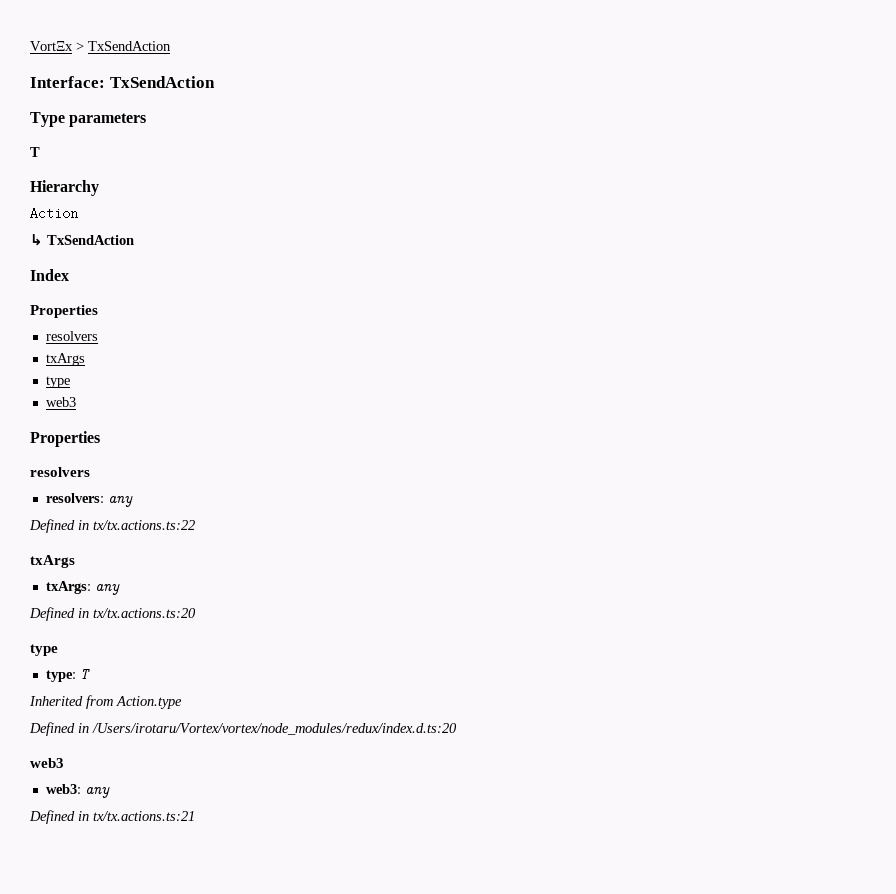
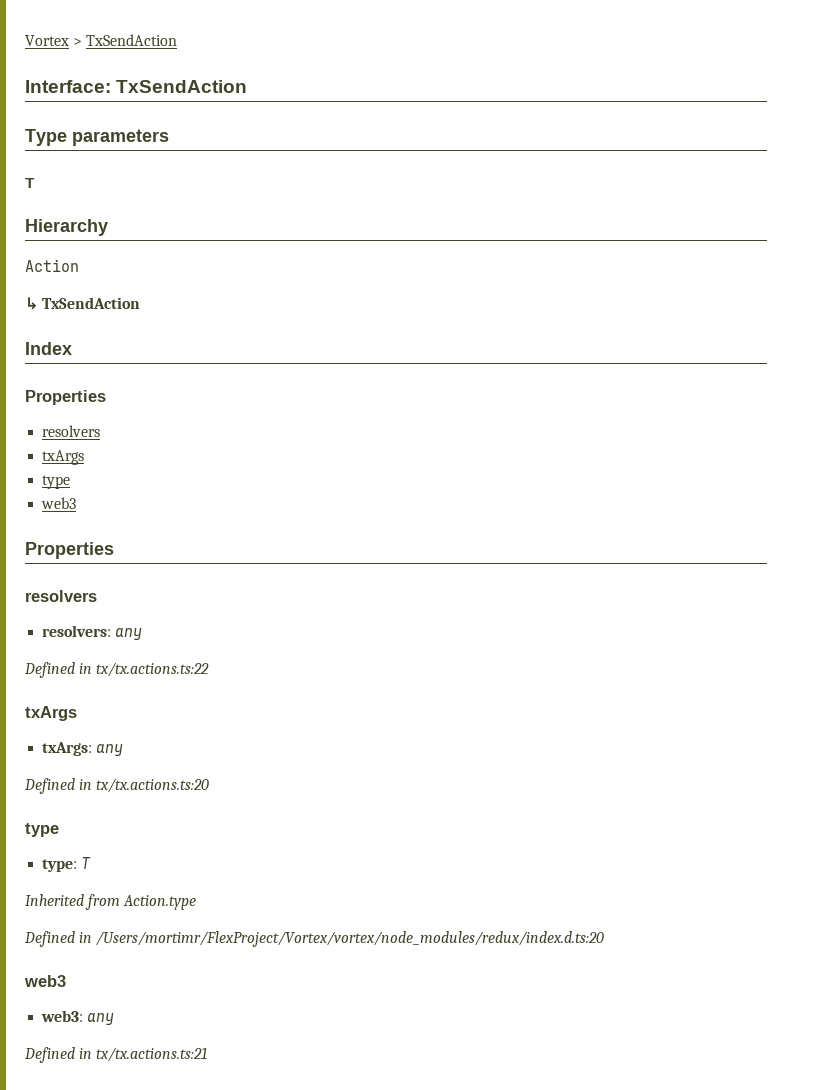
[30,41,73,51] VortΞx -> [25,35,69,46] Vortex
[92,723,457,735] /Users/irotaru/Vortex/vortex/node_modules/redux/index.d.ts:20 -> [96,931,605,947] /Users/mortimr/FlexProject/Vortex/vortex/node_modules/redux/index.d.ts:20

